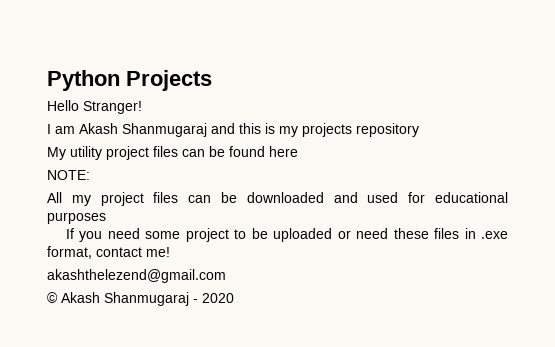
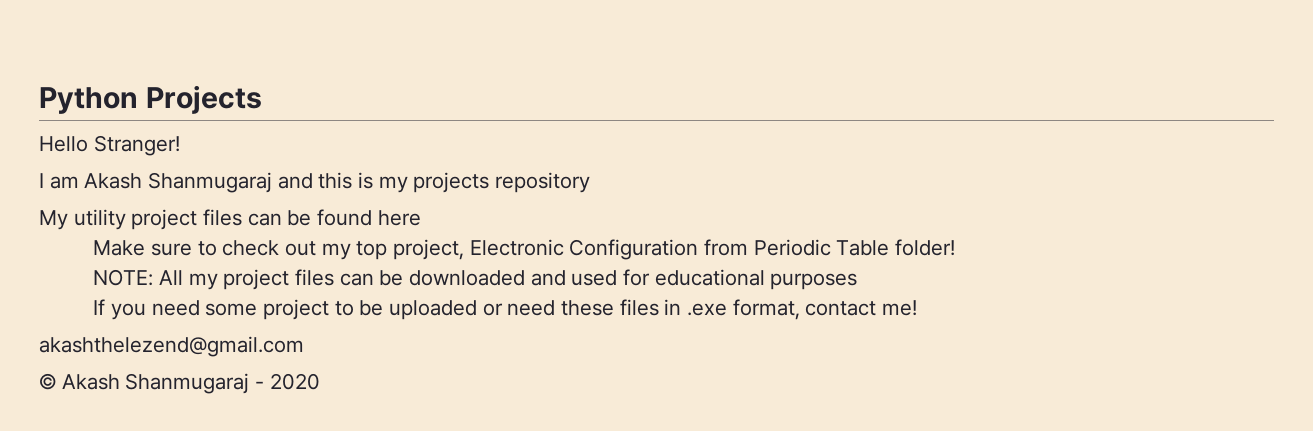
(298, 151) none -> [93,239,955,260] // Make sure to check out my top project, Electronic Configuration from Periodic Table folder!
(90, 175) // -> (154, 277) none

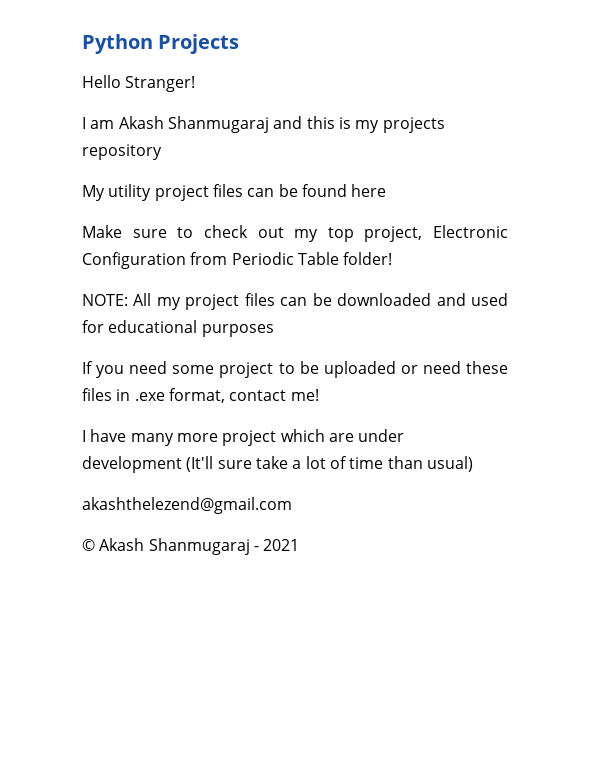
(917, 308) none -> [82,429,405,446] [82,456,473,473] // I have many more project which are under development (It'll sure take a lot of time than usual)
[269,373,320,390] 2020 -> [263,539,300,551] 2021

